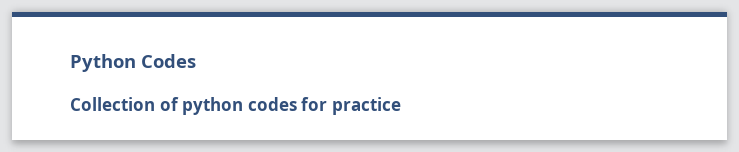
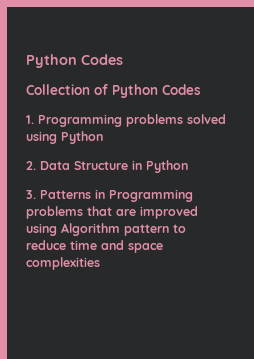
[182,97,401,115] python codes for practice -> [112,84,201,98] [26,114,226,127] [26,131,103,144] [26,160,188,173] [26,189,193,202] [26,206,198,219] [26,223,186,236] [26,240,163,253] [26,257,100,270] Python Codes // 1. Programming problems solved using Python // 2. Data Structure in Python // 3. Patterns in Programming problems that are improved using Algorithm pattern to reduce time and space complexities

